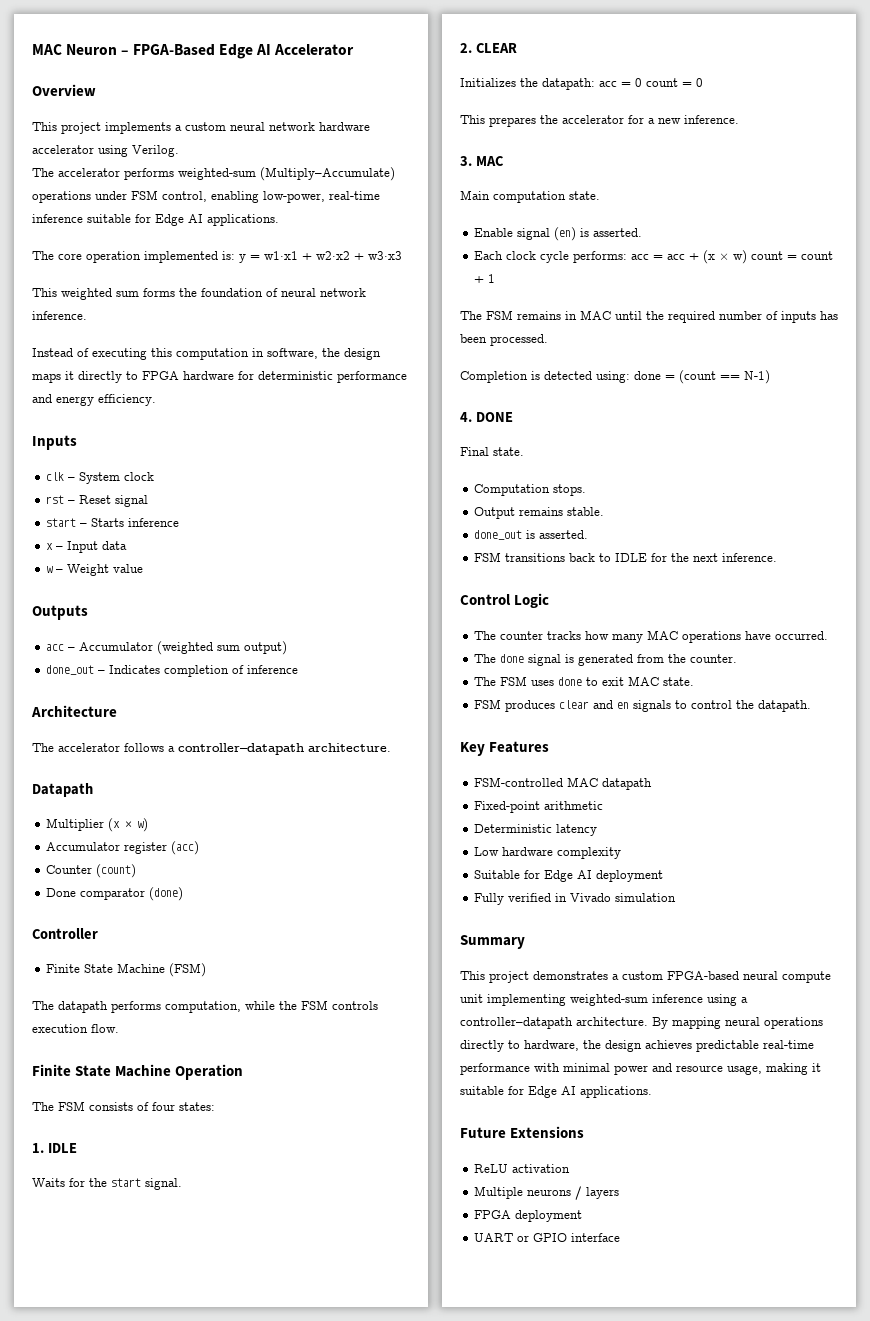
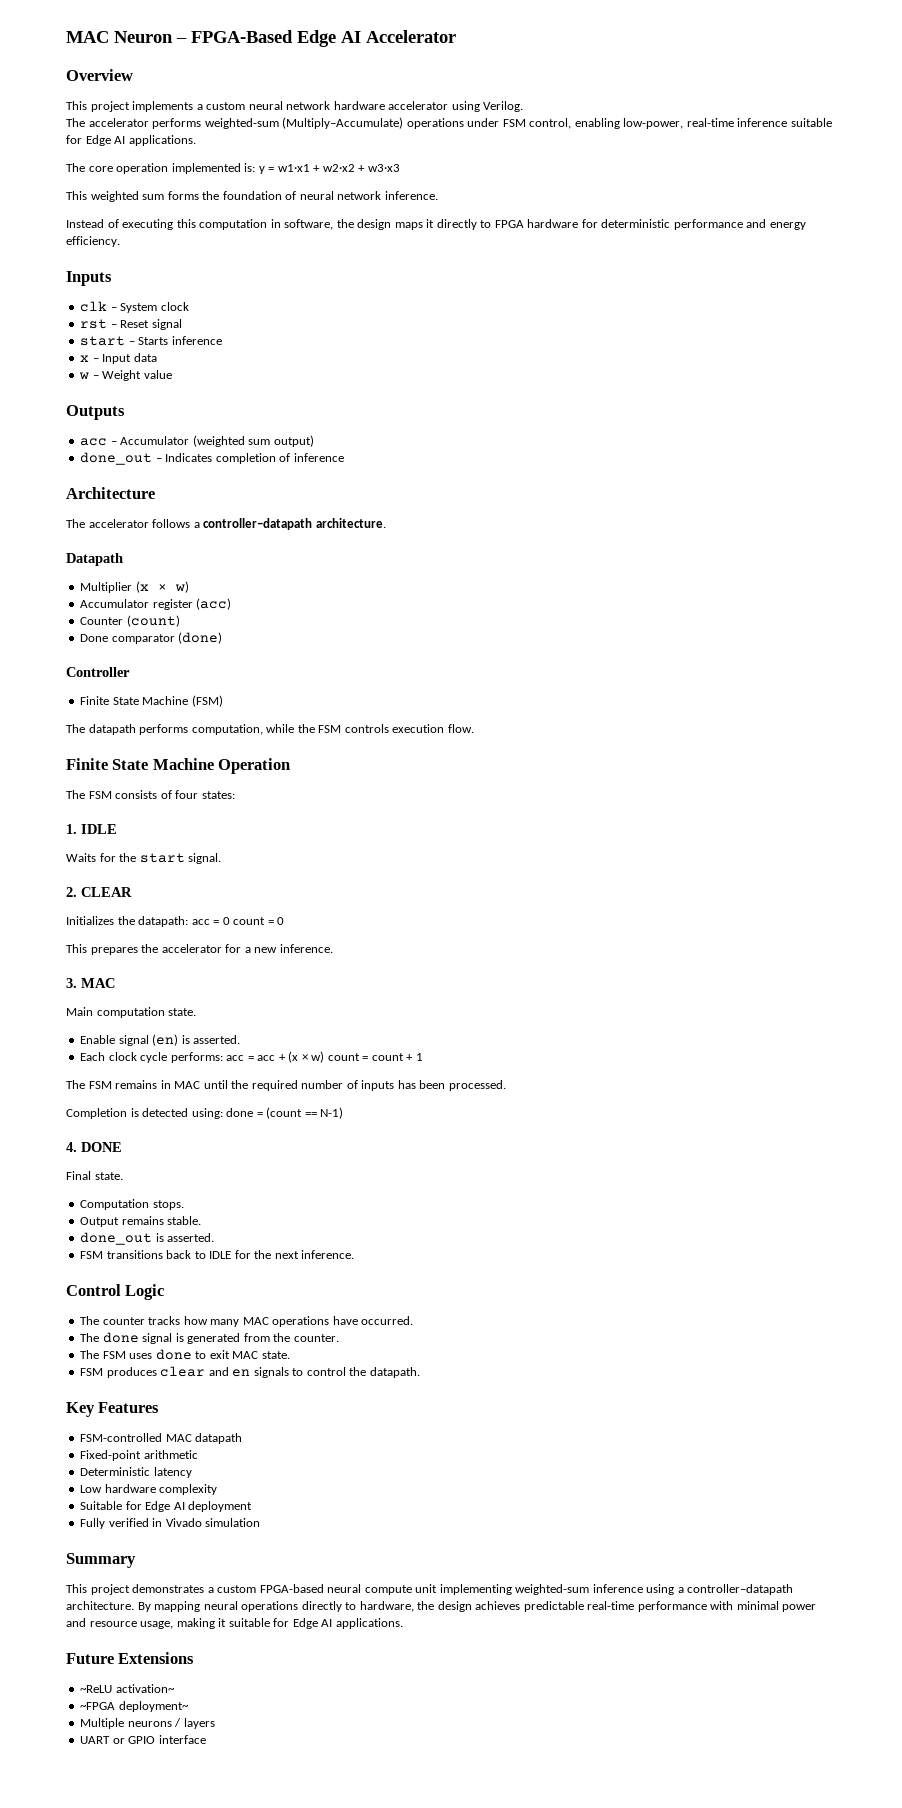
[474,1164,571,1173] ReLU activation -> [80,1684,175,1693] [80,1701,189,1712] ~ReLU activation~ // ~FPGA deployment~
[474,1210,583,1222] // FPGA deployment -> (215, 1723) none

